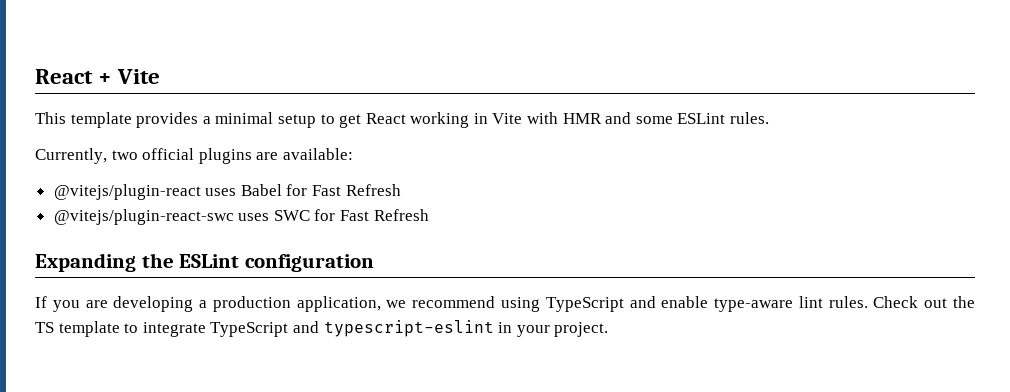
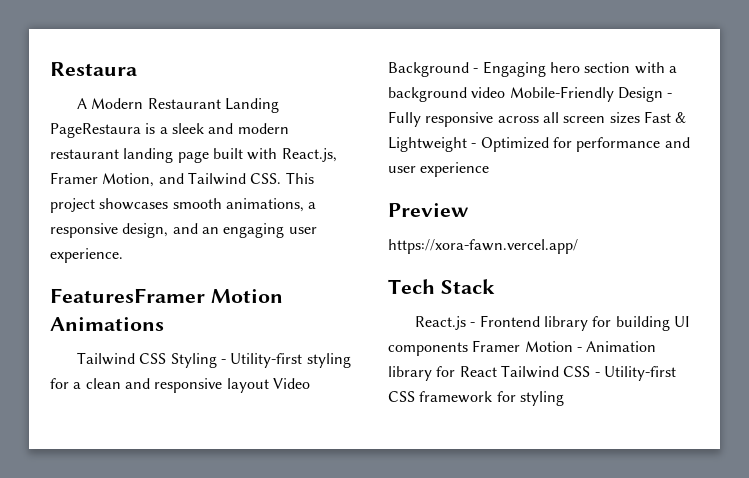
[35,69,161,84] [35,112,770,128] [35,148,353,164] [53,184,401,200] [53,209,429,225] [35,253,374,272] [35,296,976,312] [35,320,609,337] React + Vite // This template provides a minimal setup to get React working in Vite with HMR and some ESLint rules. // Currently, two official plugins are available: // @vitejs/plugin-react uses Babel for Fast Refresh // @vitejs/plugin-react-swc uses SWC for Fast Refresh // Expanding the ESLint configuration // If you are developing a production application, we recommend using TypeScript and enable type-aware lint rules. Check out the TS template to integrate TypeScript and typescript-eslint in your project. -> [50,62,137,76] [76,98,279,113] [50,123,289,138] [50,148,337,163] [50,172,314,187] [50,198,317,213] [50,223,317,238] [50,248,123,263] [50,288,283,303] [50,317,164,331] [76,352,351,368] [50,378,310,393] [388,61,677,77] [388,86,673,102] [388,111,687,127] [388,137,690,152] [388,162,490,177] [388,203,469,217] [388,239,578,254] [388,279,495,294] [414,315,690,331] [388,340,657,356] [388,365,676,381] [388,391,564,406] Restaura // A Modern Restaurant Landing PageRestaura is a sleek and modern restaurant landing page built with React.js, Framer Motion, and Tailwind CSS. This project showcases smooth animations, a responsive design, and an engaging user experience. // FeaturesFramer Motion Animations // Tailwind CSS Styling - Utility-first styling for a clean and responsive layout Video Background - Engaging hero section with a background video Mobile-Friendly Design - Fully responsive across all screen sizes Fast & Lightweight - Optimized for performance and user experience // Preview // https://xora-fawn.vercel.app/ // Tech Stack // React.js - Frontend library for building UI components Framer Motion - Animation library for React Tailwind CSS - Utility-first CSS framework for styling

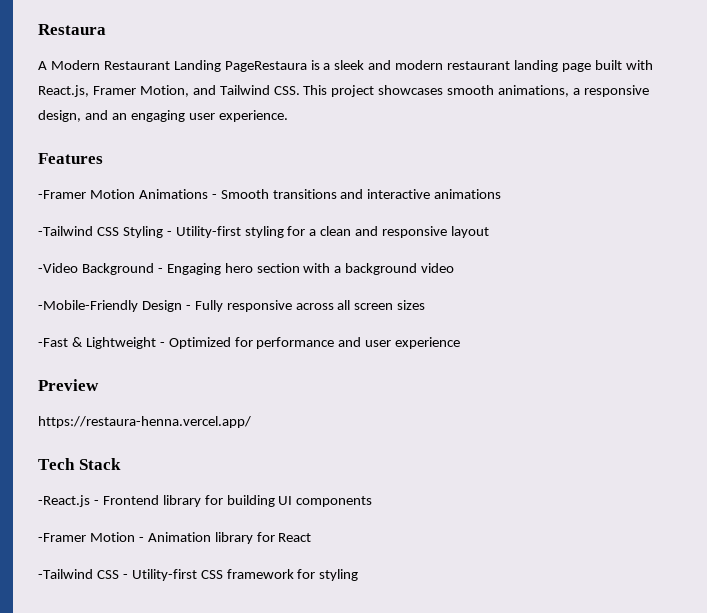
[50,288,205,303] FeaturesFramer -> [38,153,103,164] [38,190,86,199] Features // -Framer
[76,352,135,365] // Tailwind -> [211,189,502,199] [38,226,93,236] - Smooth transitions and interactive animations // -Tailwind
[272,378,310,389] Video -> [38,263,78,273] // -Video
[509,86,614,102] Mobile-Friendly -> [38,300,138,312] // -Mobile-Friendly
[643,111,671,123] Fast -> [38,338,68,347] // -Fast
[388,239,578,254] https://xora-fawn.vercel.app/ -> [38,416,251,428] https://restaura-henna.vercel.app/
[414,316,466,330] React.js -> [38,495,90,507] -React.js
[472,340,521,352] Framer -> [38,533,86,542] // -Framer
[500,365,559,378] Tailwind -> [38,569,93,579] // -Tailwind

